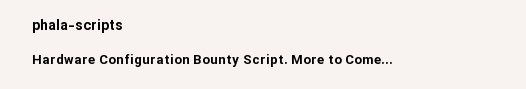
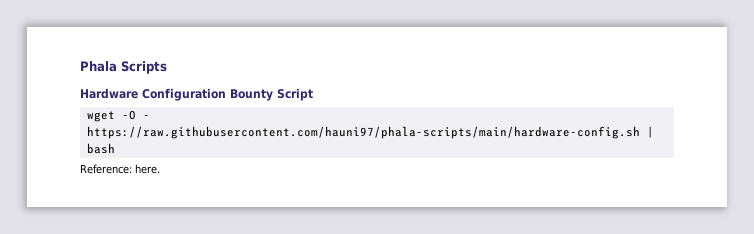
[32,19,123,33] phala-scripts -> [80,61,167,74] Phala Scripts
[242,54,394,67] Script. More to Come... -> [277,88,313,101] [86,110,150,122] [86,126,654,139] [86,143,115,154] [80,164,160,174] Script // wget -O - https://raw.githubusercontent.com/hauni97/phala-scripts/main/hardware-config.sh | bash // Reference: here.

